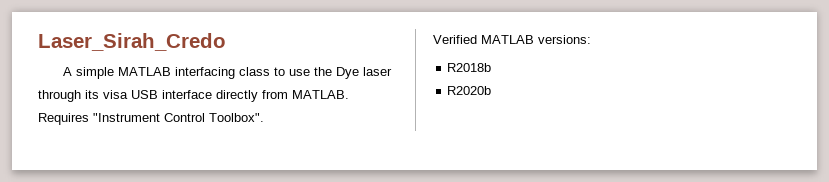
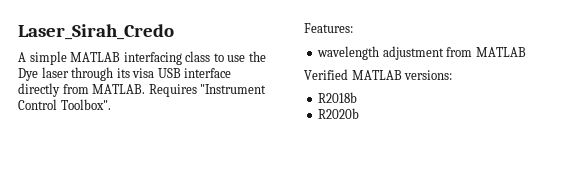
(264, 117) none -> [304,23,353,33] [317,46,526,60] // Features: // wavelength adjustment from MATLAB

